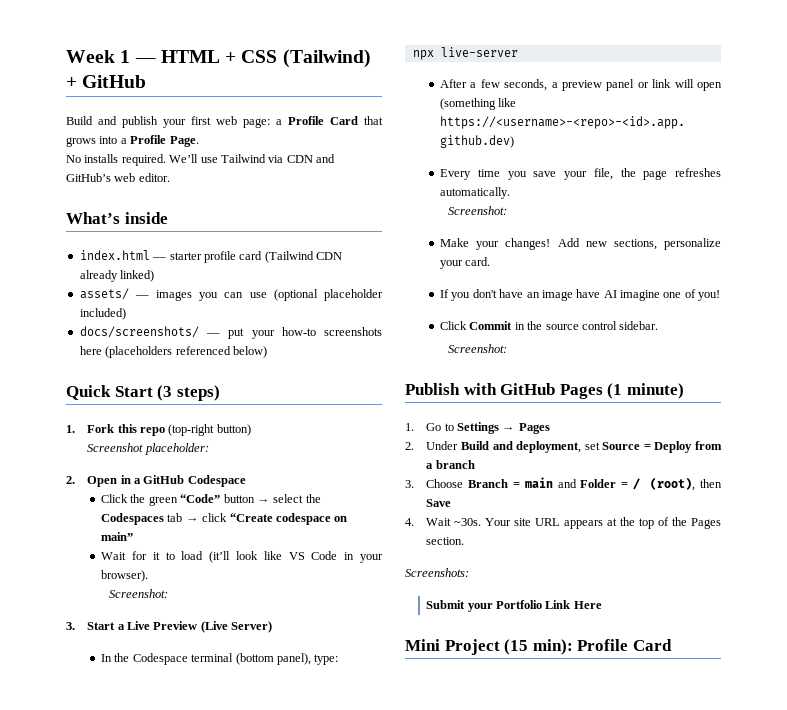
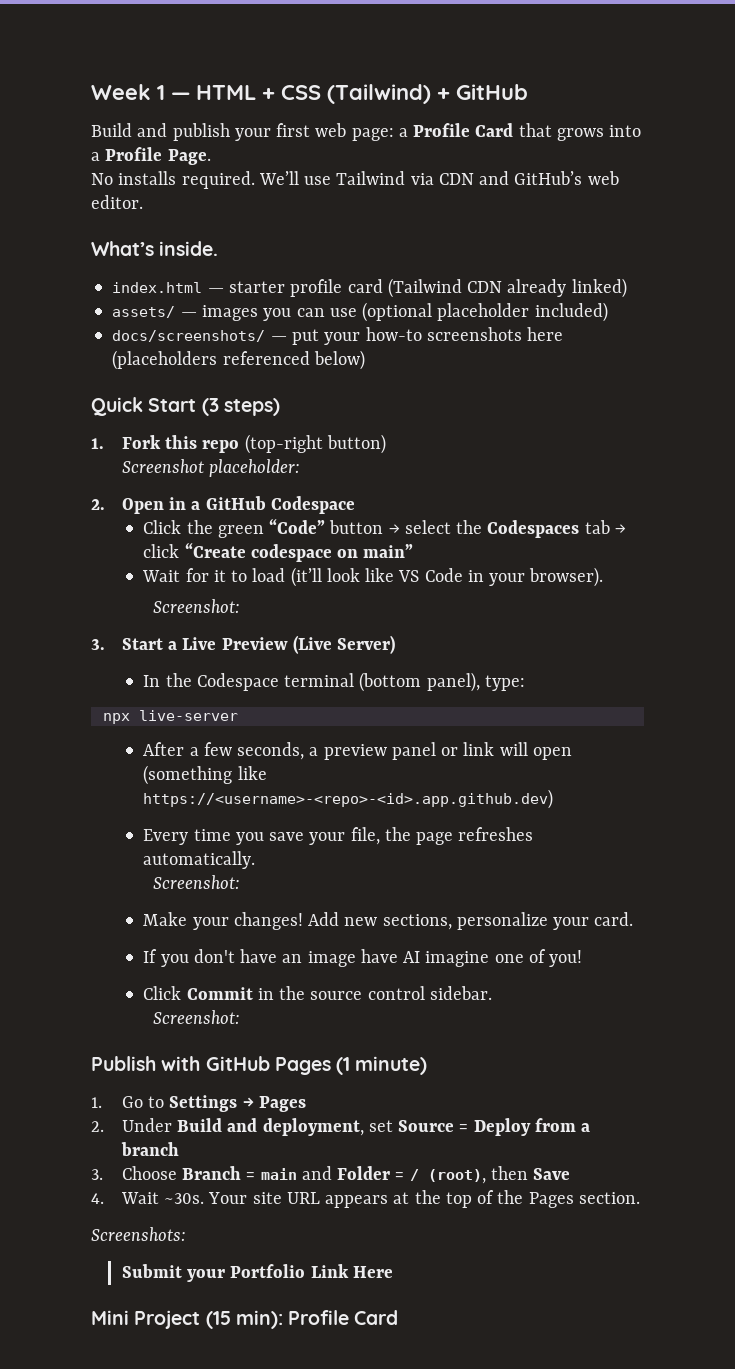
[124,212,168,224] inside -> [159,241,219,256] inside.

